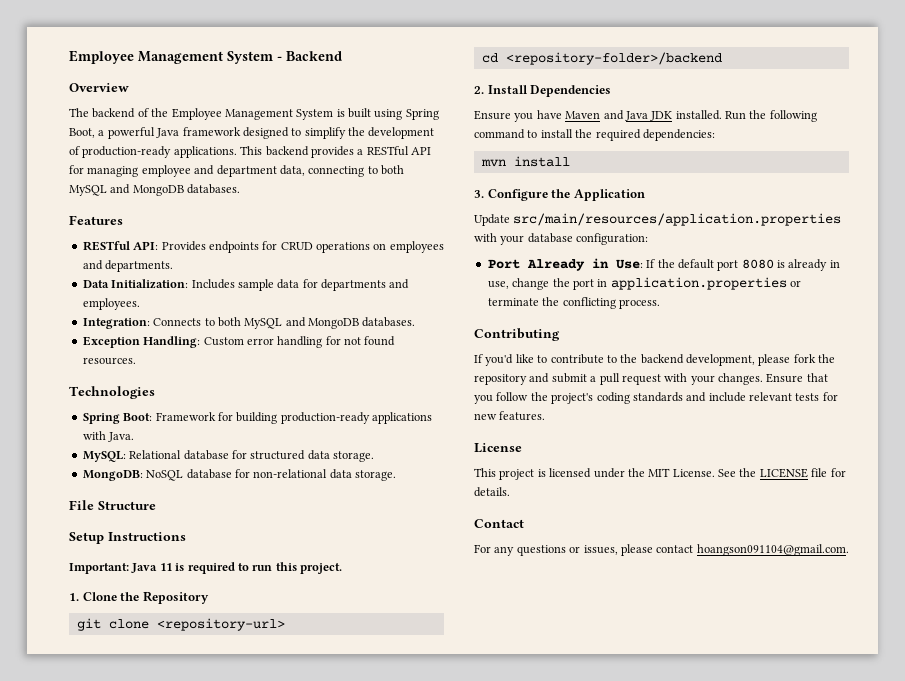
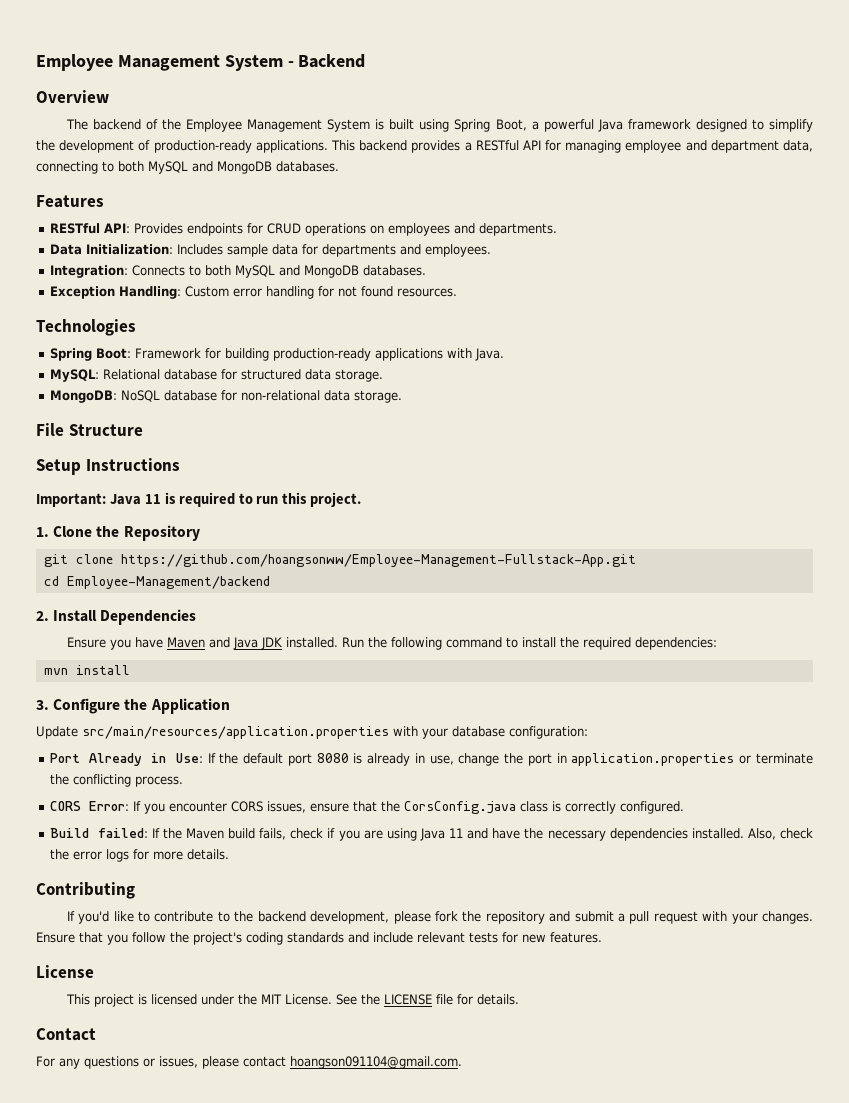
[156,618,285,631] <repository-url> -> [120,554,636,567] https://github.com/hoangsonww/Employee-Management-Fullstack-App.git
[505,52,722,65] <repository-folder>/backend -> [66,576,270,589] Employee-Management/backend
(660, 304) none -> [50,801,685,814] [50,828,813,841] [50,849,230,862] // CORS Error: If you encounter CORS issues, ensure that the CorsConfig.java class is correctly configured. // Build failed: If the Maven build fails, check if you are using Java 11 and have the necessary dependencies installed. Also, check the error logs for more details.

